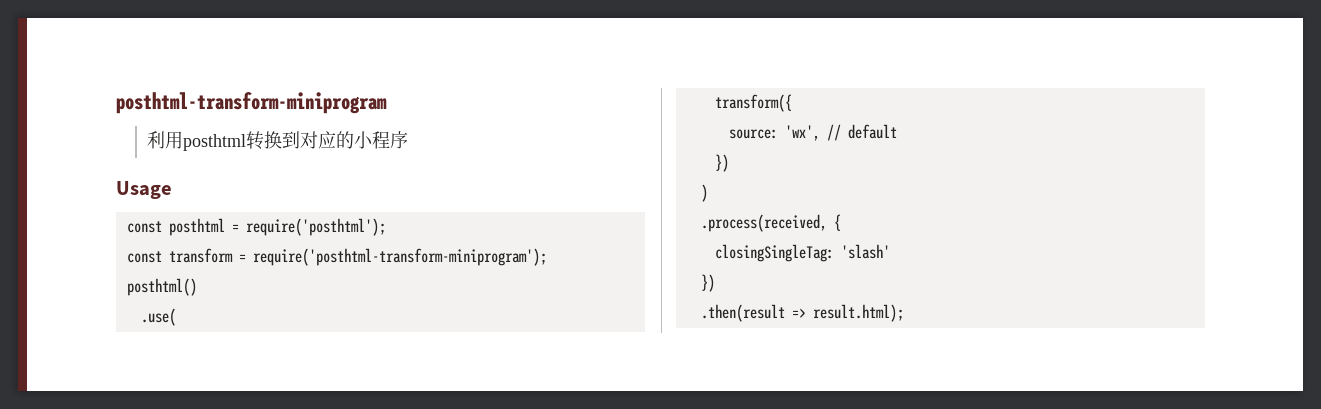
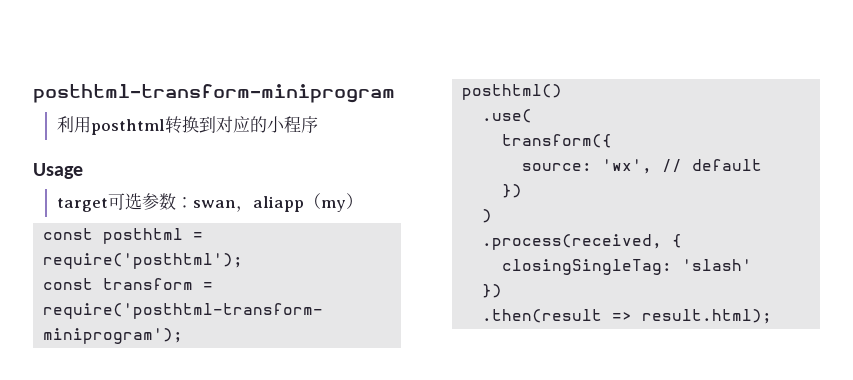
(172, 190) none -> [56,193,363,212] // target可选参数：swan，aliapp（my）

